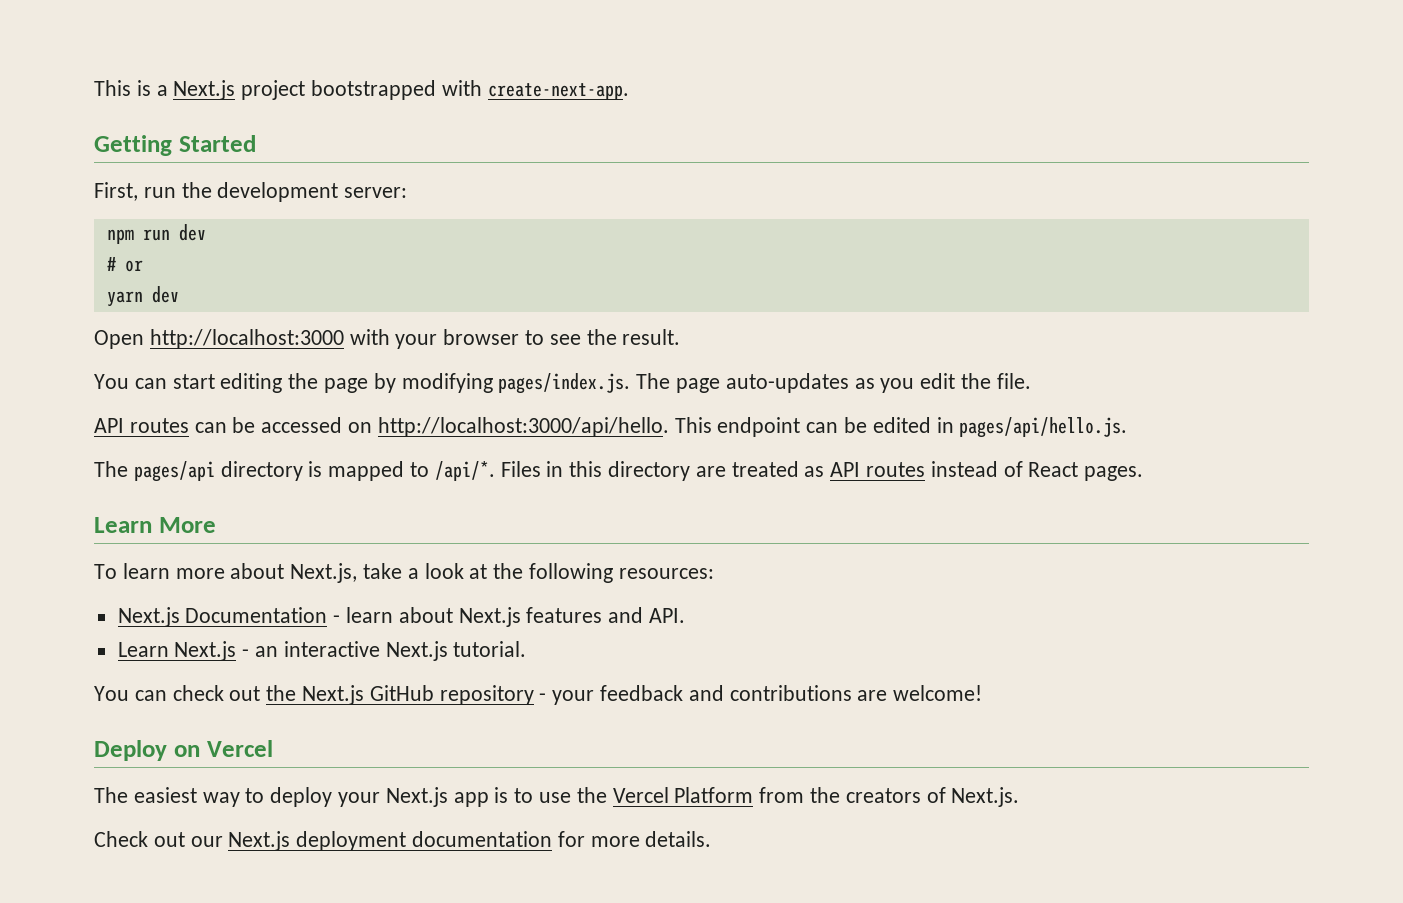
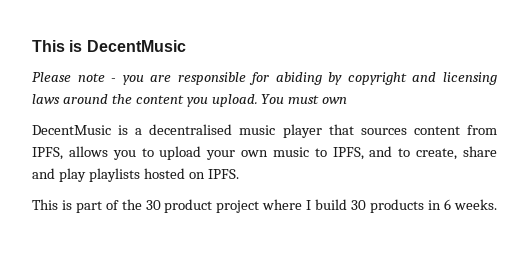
[94,80,629,100] [94,135,256,156] [94,182,408,202] [106,224,206,244] [106,257,143,272] [106,286,179,307] [94,329,681,349] [94,373,1031,394] [94,417,1128,438] [94,461,1144,482] [94,517,216,533] [94,563,714,583] [117,607,686,627] [117,641,527,661] [94,685,983,705] [94,740,273,761] [94,787,1020,807] [94,831,712,851] This is a Next.js project bootstrapped with create-next-app. // Getting Started // First, run the development server: // npm run dev // # or // yarn dev // Open http://localhost:3000 with your browser to see the result. // You can start editing the page by modifying pages/index.js. The page auto-updates as you edit the file. // API routes can be accessed on http://localhost:3000/api/hello. This endpoint can be edited in pages/api/hello.js. // The pages/api directory is mapped to /api/*. Files in this directory are treated as API routes instead of React pages. // Learn More // To learn more about Next.js, take a look at the following resources: // Next.js Documentation - learn about Next.js features and API. // Learn Next.js - an interactive Next.js tutorial. // You can check out the Next.js GitHub repository - your feedback and contributions are welcome! // Deploy on Vercel // The easiest way to deploy your Next.js app is to use the Vercel Platform from the creators of Next.js. // Check out our Next.js deployment documentation for more details. -> [32,40,186,52] [32,72,497,85] [32,94,348,107] [32,124,497,138] [32,146,498,160] [32,168,239,182] [32,199,497,213] This is DecentMusic // Please note - you are responsible for abiding by copyright and licensing laws around the content you upload. You must own // DecentMusic is a decentralised music player that sources content from IPFS, allows you to upload your own music to IPFS, and to create, share and play playlists hosted on IPFS. // This is part of the 30 product project where I build 30 products in 6 weeks.

